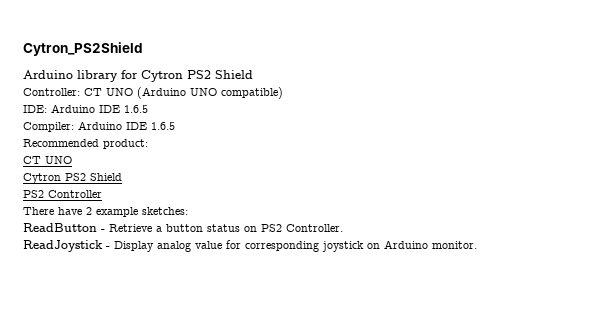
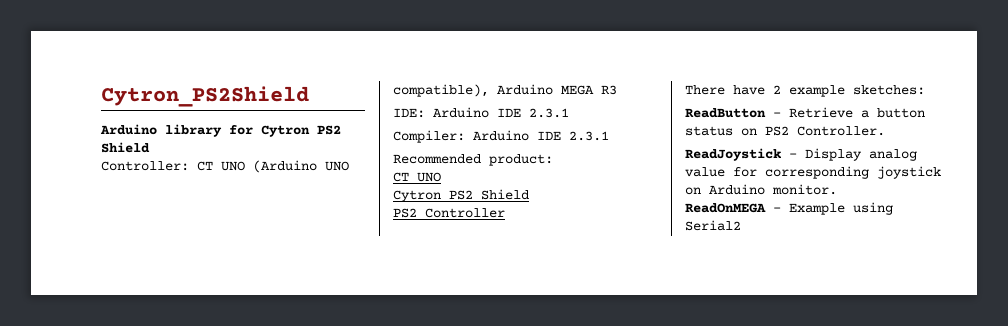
[221,87,283,99] compatible) -> [393,84,617,97] compatible), Arduino MEGA R3
[124,105,148,113] 1.6.5 -> [529,108,569,118] 2.3.1
[151,122,175,130] 1.6.5 -> [569,131,609,141] 2.3.1
(477, 245) none -> [685,202,893,215] [685,220,741,231] // ReadOnMEGA - Example using Serial2

